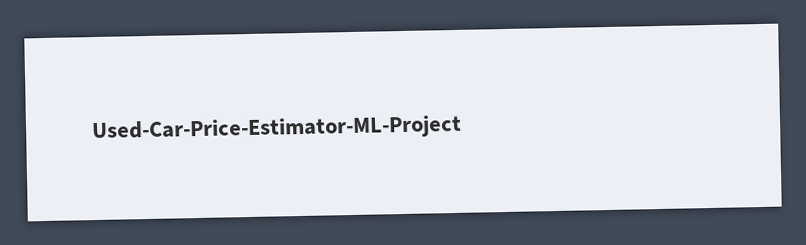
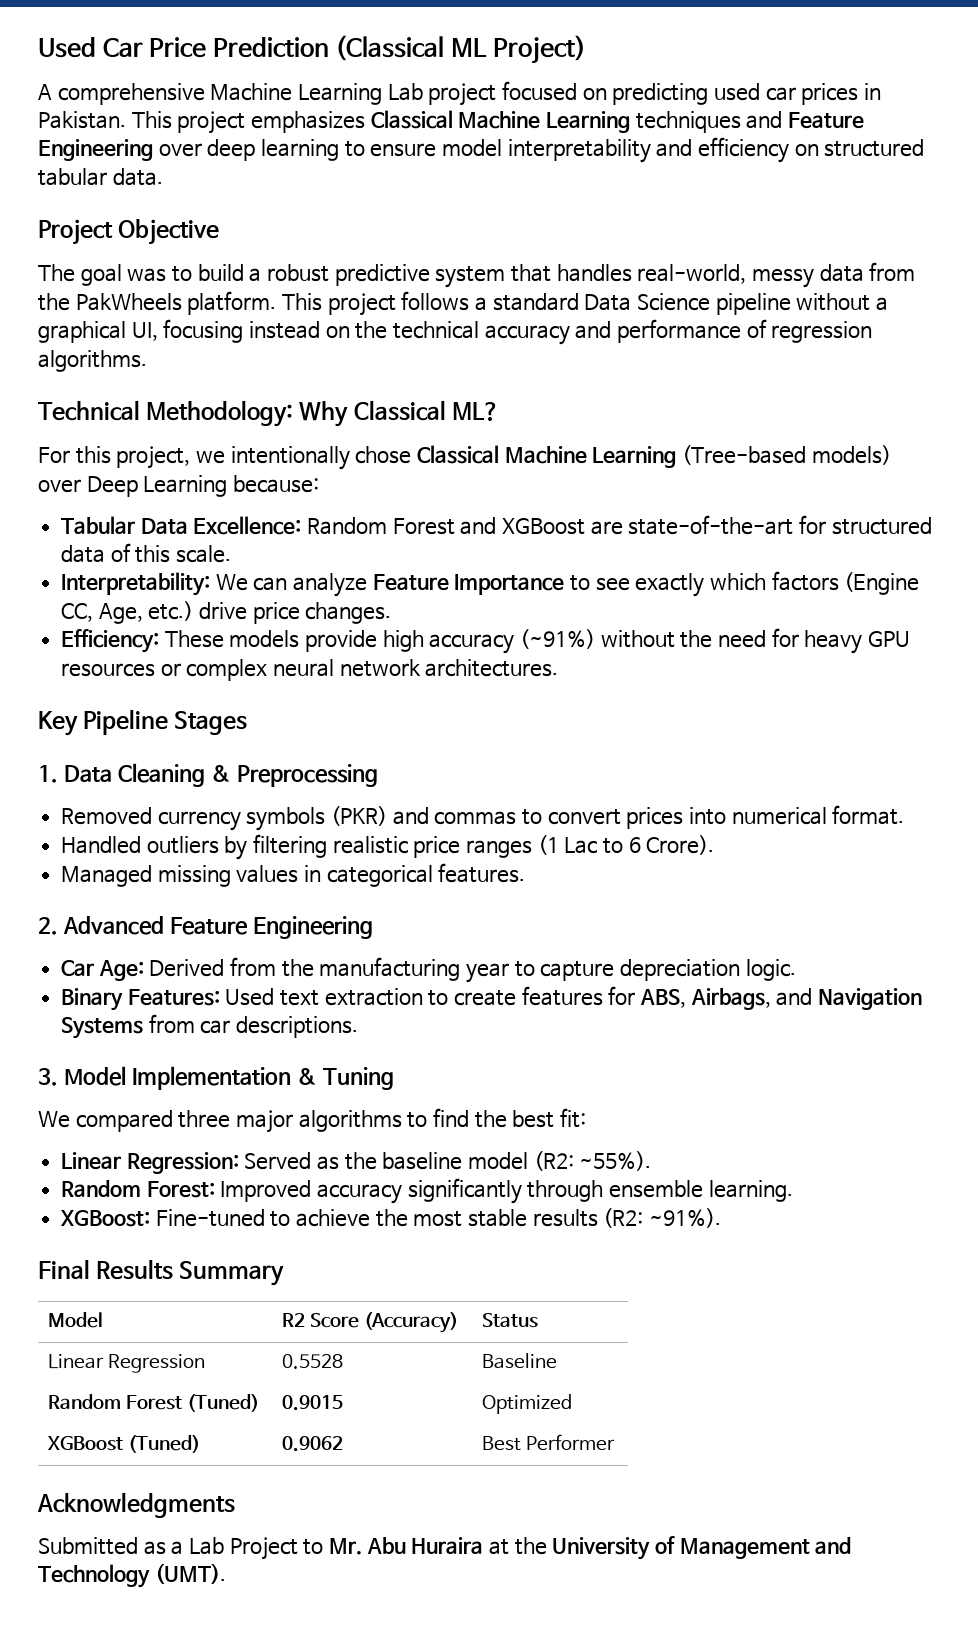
[91,114,462,144] Used-Car-Price-Estimator-ML-Project -> [38,35,586,64] [38,81,881,106] [38,110,864,134] [38,137,925,163] [38,168,163,186] [38,219,220,245] [38,262,916,288] [38,291,888,316] [38,319,873,345] [38,350,147,372] [38,400,499,427] [38,445,891,470] [38,475,320,497] [61,515,932,535] [61,543,232,563] [61,571,920,597] [61,601,392,624] [61,628,911,654] [61,659,559,681] [38,709,248,736] [38,763,378,787] [61,805,905,831] [61,834,715,860] [61,863,526,887] [38,916,373,939] [61,957,796,983] [61,986,923,1011] [61,1014,359,1039] [38,1066,394,1090] [38,1108,586,1133] [61,1151,652,1174] [61,1178,793,1204] [60,1208,722,1228] [38,1259,285,1286] [47,1312,103,1328] [281,1312,459,1333] [481,1313,538,1328] [47,1354,205,1373] [281,1354,343,1369] [481,1353,557,1369] [47,1394,260,1412] [281,1395,343,1411] [481,1394,572,1414] [46,1435,200,1453] [281,1436,343,1452] [481,1434,615,1451] [37,1492,235,1518] [38,1536,852,1560] [38,1563,226,1588] Used Car Price Prediction (Classical ML Project) // A comprehensive Machine Learning Lab project focused on predicting used car prices in Pakistan. This project emphasizes Classical Machine Learning techniques and Feature Engineering over deep learning to ensure model interpretability and efficiency on structured tabular data. // Project Objective // The goal was to build a robust predictive system that handles real-world, messy data from the PakWheels platform. This project follows a standard Data Science pipeline without a graphical UI, focusing instead on the technical accuracy and performance of regression algorithms. // Technical Methodology: Why Classical ML? // For this project, we intentionally chose Classical Machine Learning (Tree-based models) over Deep Learning because: // Tabular Data Excellence: Random Forest and XGBoost are state-of-the-art for structured data of this scale. // Interpretability: We can analyze Feature Importance to see exactly which factors (Engine CC, Age, etc.) drive price changes. // Efficiency: These models provide high accuracy (~91%) without the need for heavy GPU resources or complex neural network architectures. // Key Pipeline Stages // 1. Data Cleaning & Preprocessing // Removed currency symbols (PKR) and commas to convert prices into numerical format. // Handled outliers by filtering realistic price ranges (1 Lac to 6 Crore). // Managed missing values in categorical features. // 2. Advanced Feature Engineering // Car Age: Derived from the manufacturing year to capture depreciation logic. // Binary Features: Used text extraction to create features for ABS, Airbags, and Navigation Systems from car descriptions. // 3. Model Implementation & Tuning // We compared three major algorithms to find the best fit: // Linear Regression: Served as the baseline model (R2: ~55%). // Random Forest: Improved accuracy significantly through ensemble learning. // XGBoost: Fine-tuned to achieve the most stable results (R2: ~91%). // Final Results Summary // Model | R2 Score (Accuracy) | Status // Linear Regression | 0.5528 | Baseline // Random Forest (Tuned) | 0.9015 | Optimized // XGBoost (Tuned) | 0.9062 | Best Performer // Acknowledgments // Submitted as a Lab Project to Mr. Abu Huraira at the University of Management and Technology (UMT).

